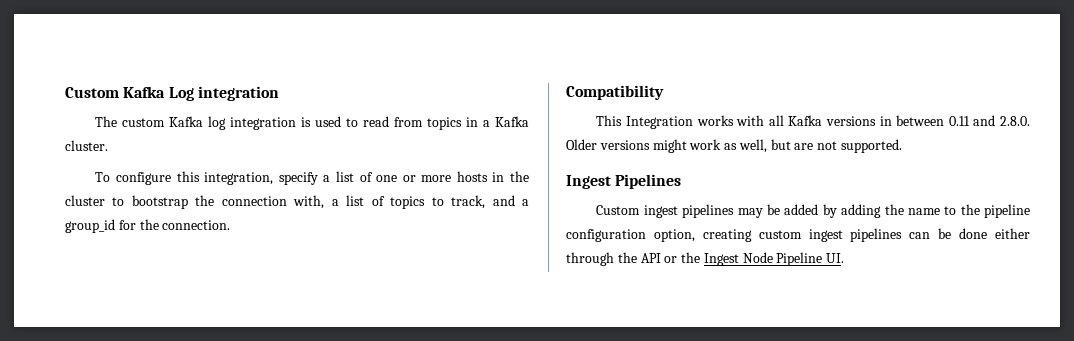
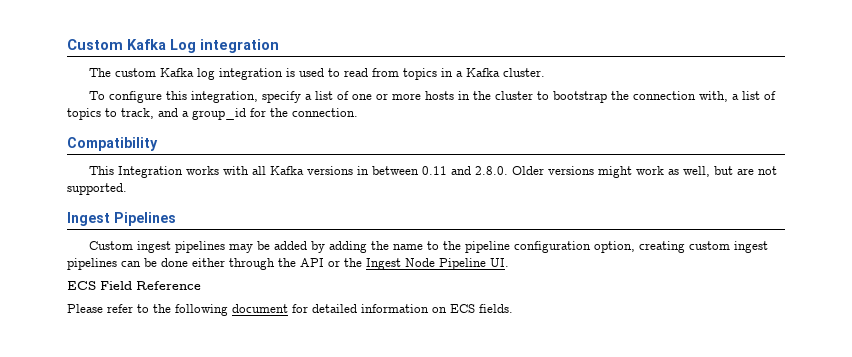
(845, 258) none -> [67,281,201,290] [67,304,513,316] // ECS Field Reference // Please refer to the following document for detailed information on ECS fields.

